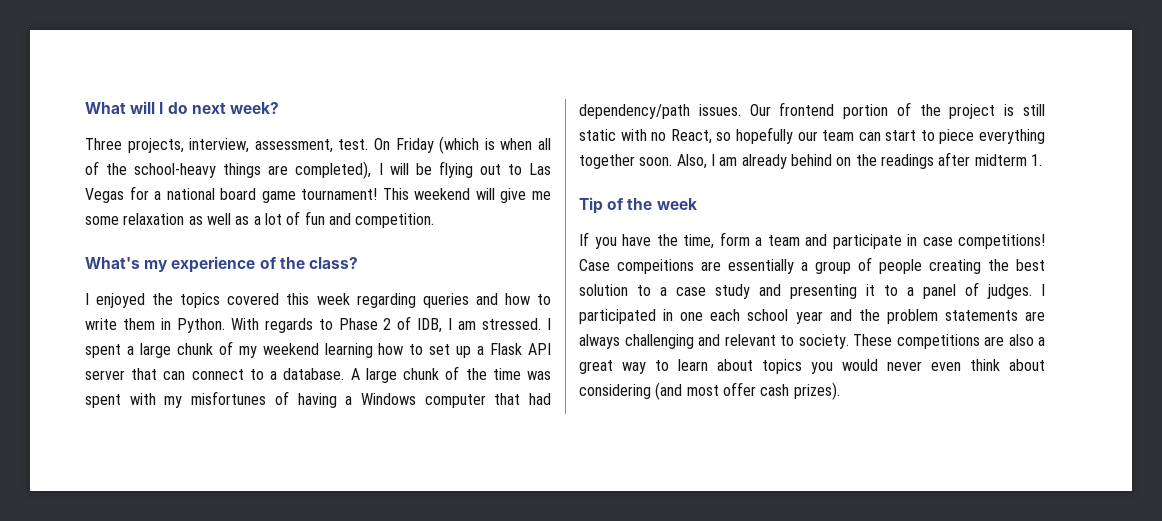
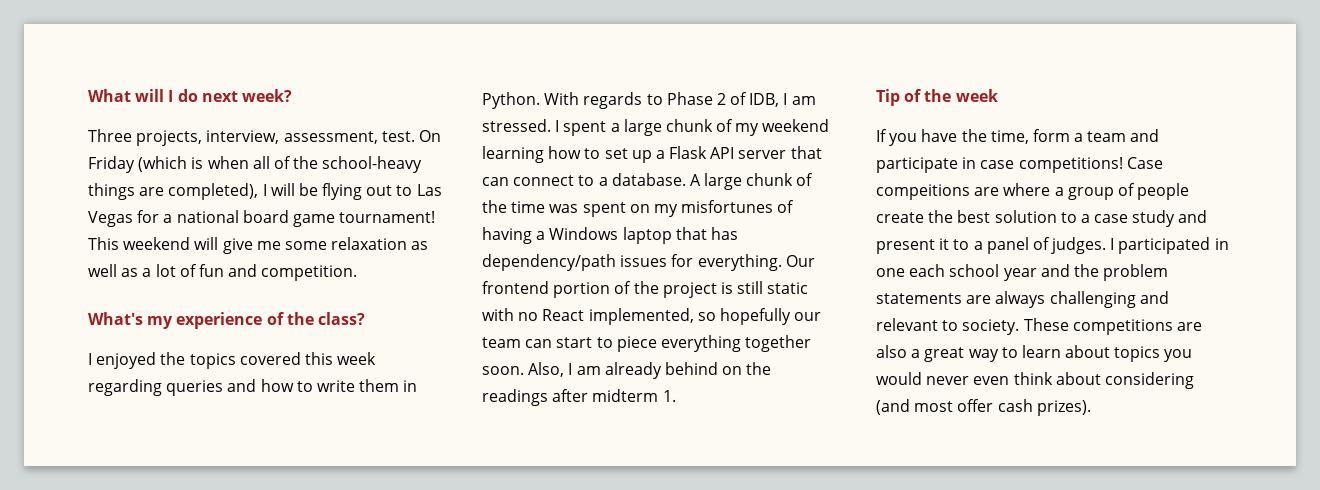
[129,393,156,405] with -> [629,204,650,213] on
[424,393,551,408] [579,104,741,119] computer that had dependency/path issues. -> [622,227,738,244] [482,254,782,271] laptop that has dependency/path issues for everything.
[670,129,712,144] React, -> [542,308,694,325] React implemented,
[728,259,794,274] essentially -> [1003,183,1051,196] where
[929,259,981,274] creating -> [876,212,924,223] create
[790,284,857,299] presenting -> [876,239,935,254] present

